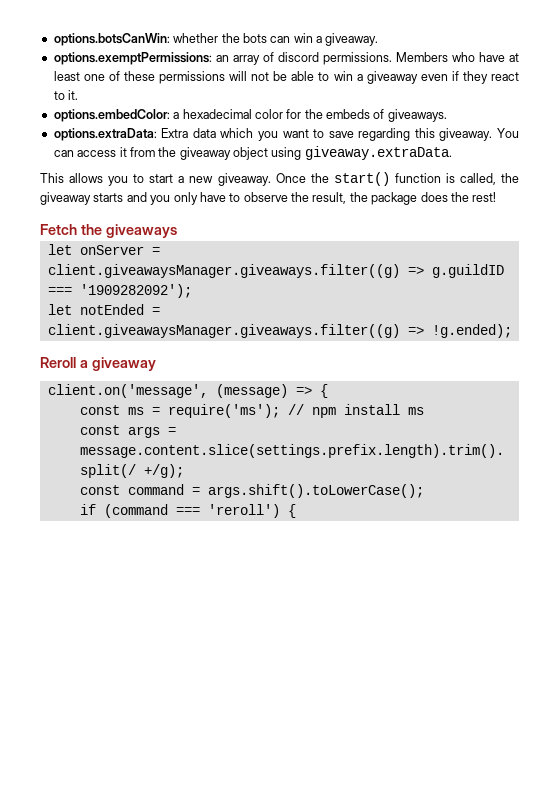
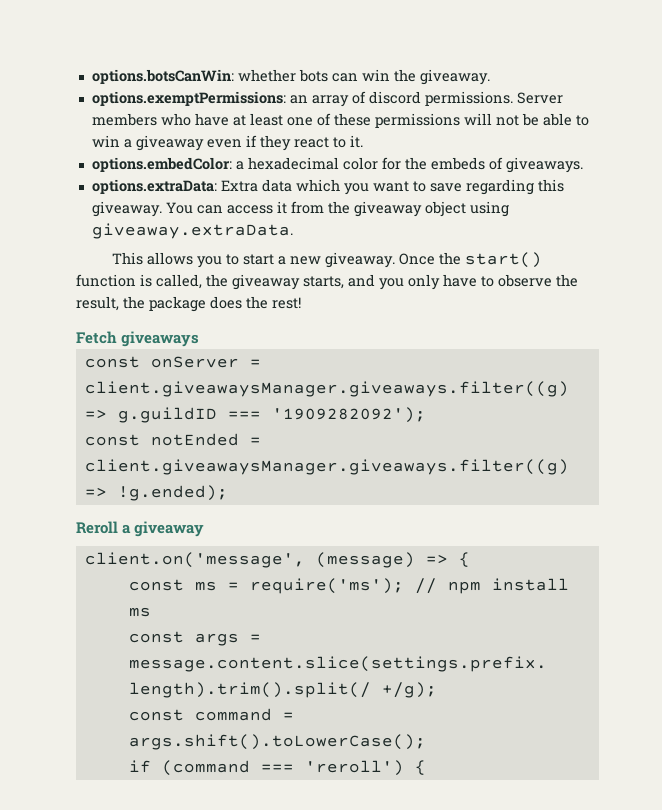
[221,33,240,43] the -> (296, 75) none
[316,36,322,43] a -> [393,69,416,82] the
[395,52,448,62] Members -> [516,92,563,104] [91,113,157,126] Server members
[93,193,124,202] starts -> [303,276,344,289] starts,
[80,224,102,235] the -> (117, 337) none
[47,244,72,255] let -> [84,356,140,368] const
[47,304,72,315] let -> [84,434,140,446] const

